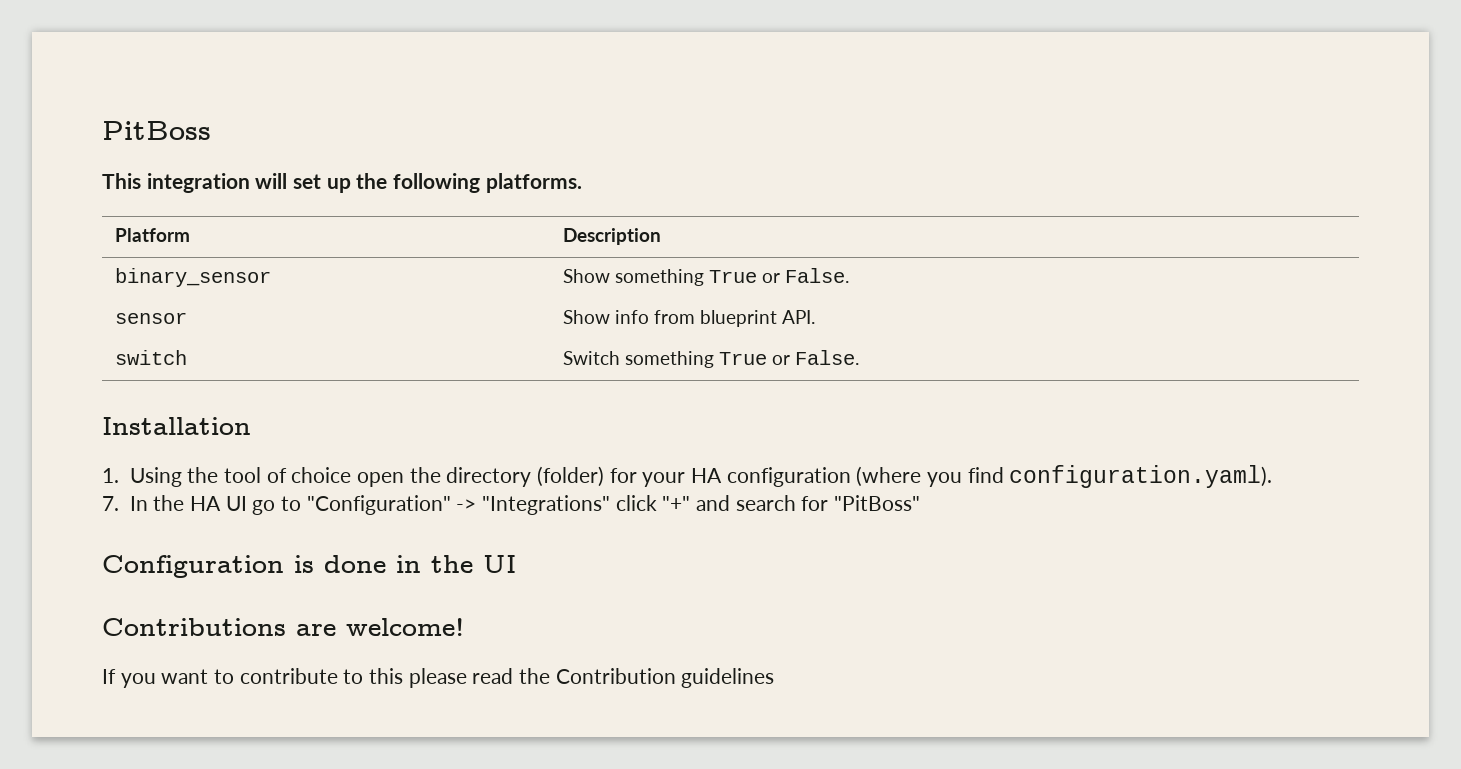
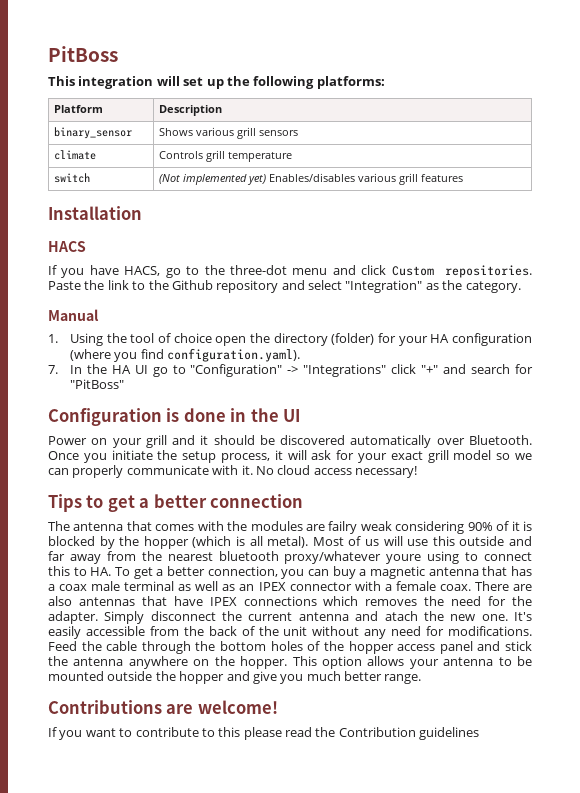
[485,173,582,193] platforms. -> [316,76,385,89] platforms:
[562,268,850,286] [114,312,187,324] [562,310,816,327] [114,350,187,365] [562,350,860,368] [102,417,251,435] Show something True or False. // sensor | Show info from blueprint API. // switch | Switch something True or False. // Installation -> [158,127,298,139] [53,150,96,160] [158,150,292,162] [53,173,90,183] [158,173,463,185] [48,206,142,220] [48,241,86,252] [48,265,532,278] [48,280,521,293] [48,309,99,321] Shows various grill sensors // climate | Controls grill temperature // switch | (Not implemented yet) Enables/disables various grill features // Installation // HACS // If you have HACS, go to the three-dot menu and click Custom repositories. Paste the link to the Github repository and select "Integration" as the category. // Manual
(516, 564) none -> [48,435,532,448] [48,450,533,463] [48,465,417,478] [48,494,304,512] [48,521,532,534] [48,536,533,549] [48,551,532,564] [48,566,533,579] [48,581,532,591] [48,596,533,606] [48,611,533,624] [48,626,532,639] [48,641,533,654] [48,656,532,669] [48,671,422,684] // Power on your grill and it should be discovered automatically over Bluetooth. Once you initiate the setup process, it will ask for your exact grill model so we can properly communicate with it. No cloud access necessary! // Tips to get a better connection // The antenna that comes with the modules are failry weak considering 90% of it is blocked by the hopper (which is all metal). Most of us will use this outside and far away from the nearest bluetooth proxy/whatever youre using to connect this to HA. To get a better connection, you can buy a magnetic antenna that has a coax male terminal as well as an IPEX connector with a female coax. There are also antennas that have IPEX connections which removes the need for the adapter. Simply disconnect the current antenna and atach the new one. It's easily accessible from the back of the unit without any need for modifications. Feed the cable through the bottom holes of the hopper access panel and stick the antenna anywhere on the hopper. This option allows your antenna to be mounted outside the hopper and give you much better range.

